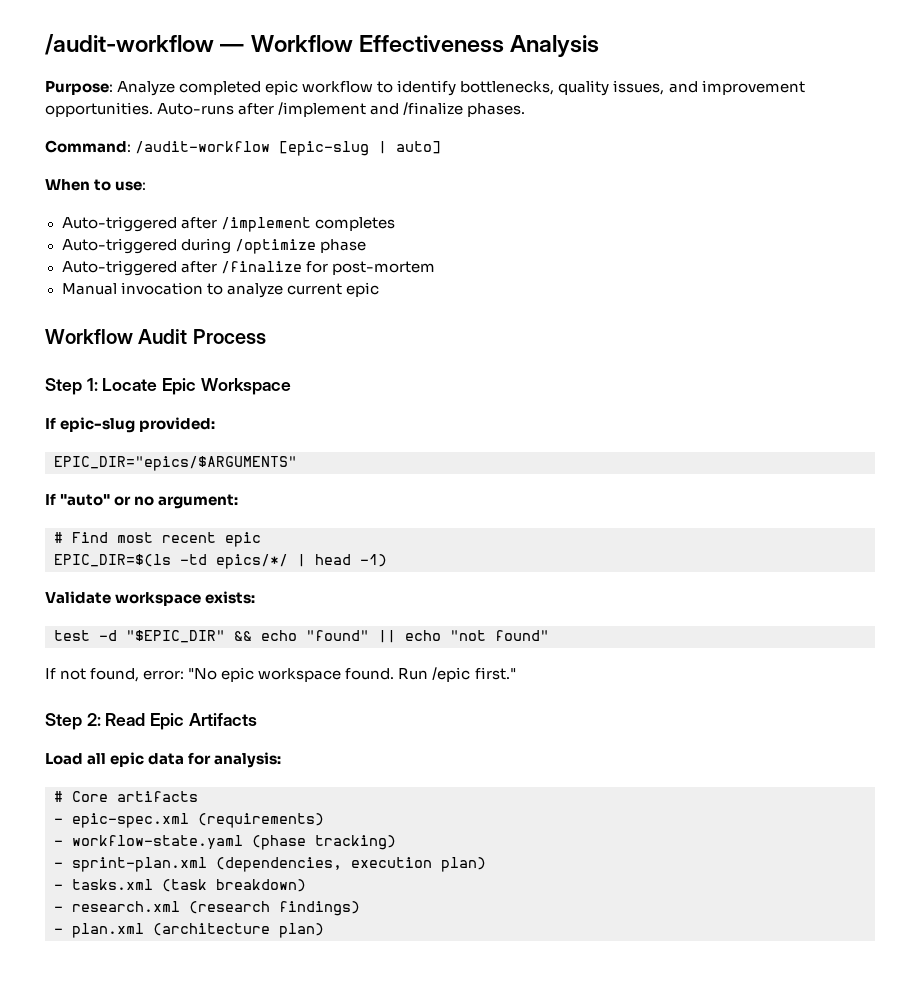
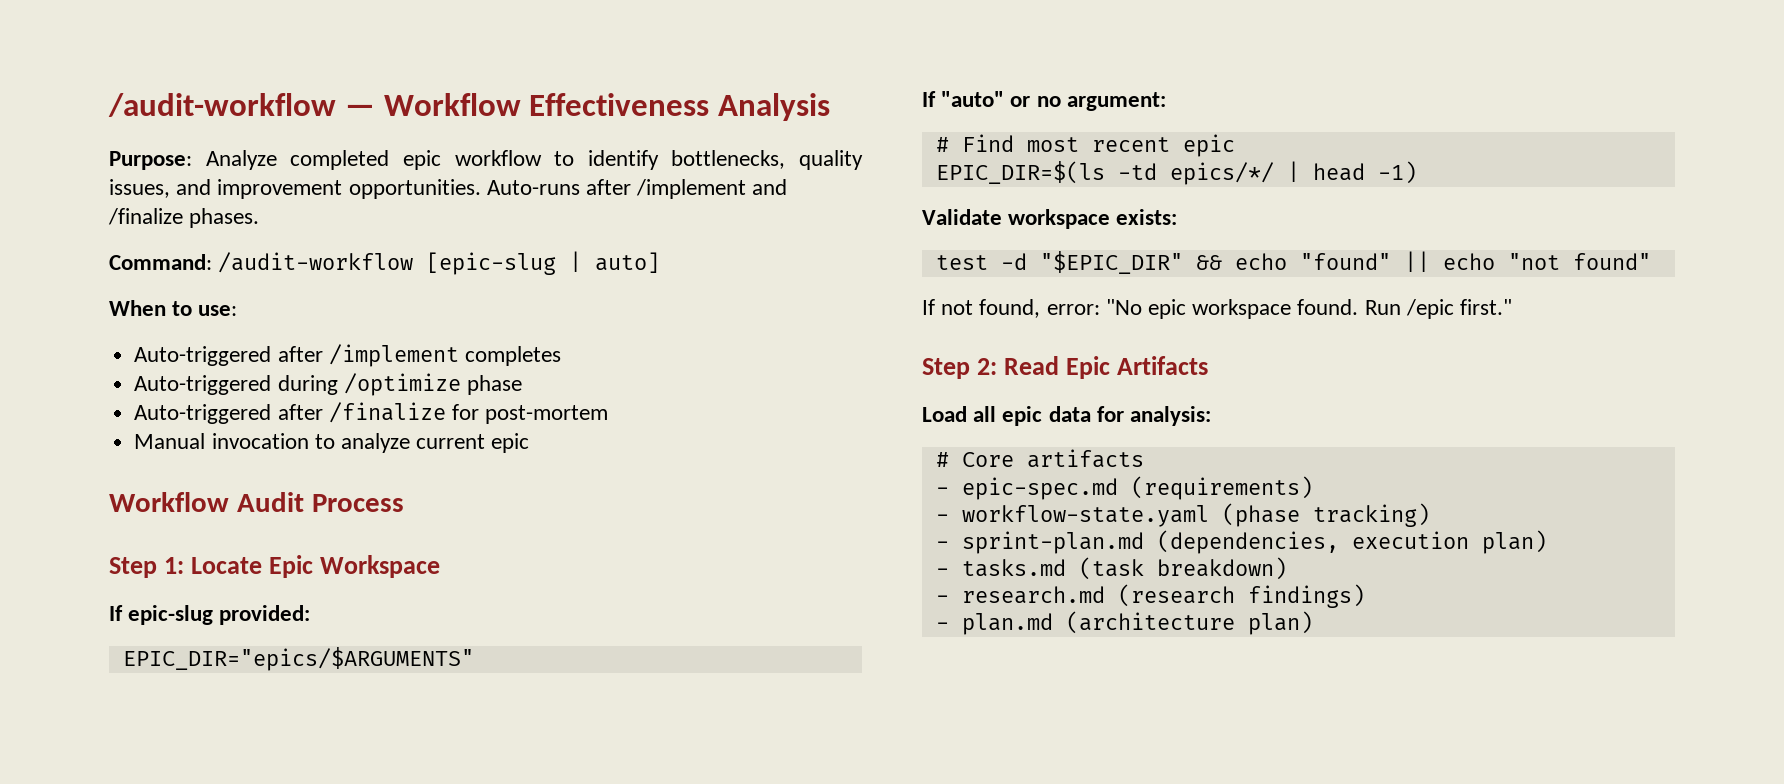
[72,813,189,828] epic-spec.xml -> [961,477,1118,500] epic-spec.md
[72,857,207,872] sprint-plan.xml -> [961,531,1144,554] sprint-plan.md
[72,879,153,890] tasks.xml -> [961,559,1066,577] tasks.md
[72,901,180,912] research.xml -> [961,586,1105,604] research.md
[72,923,144,938] plan.xml -> [961,613,1053,635] plan.md

